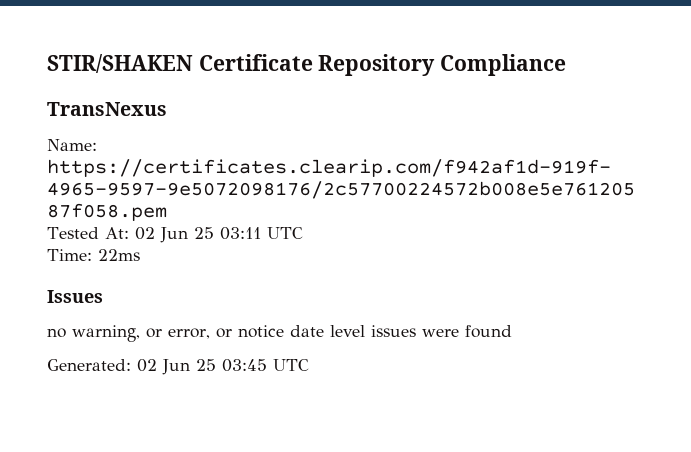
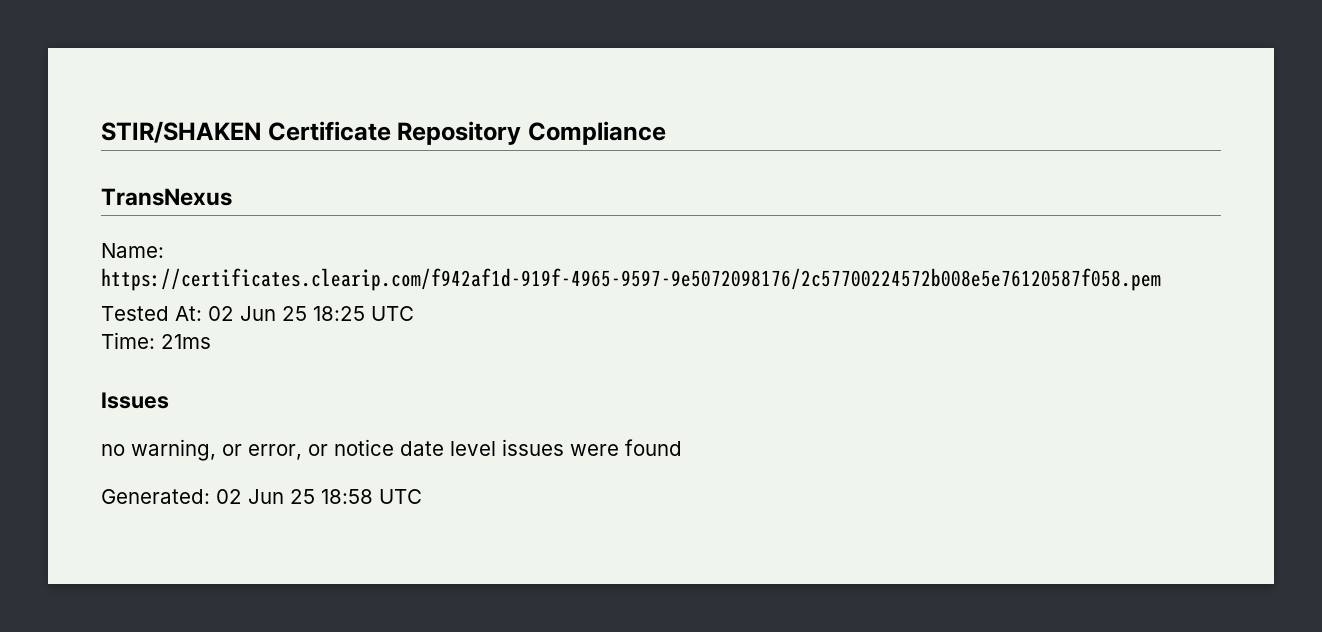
[219,227,261,240] 03:11 -> [313,306,365,321] 18:25
[98,249,140,261] 22ms -> [161,334,211,349] 21ms
[222,359,267,372] 03:45 -> [321,489,373,504] 18:58

